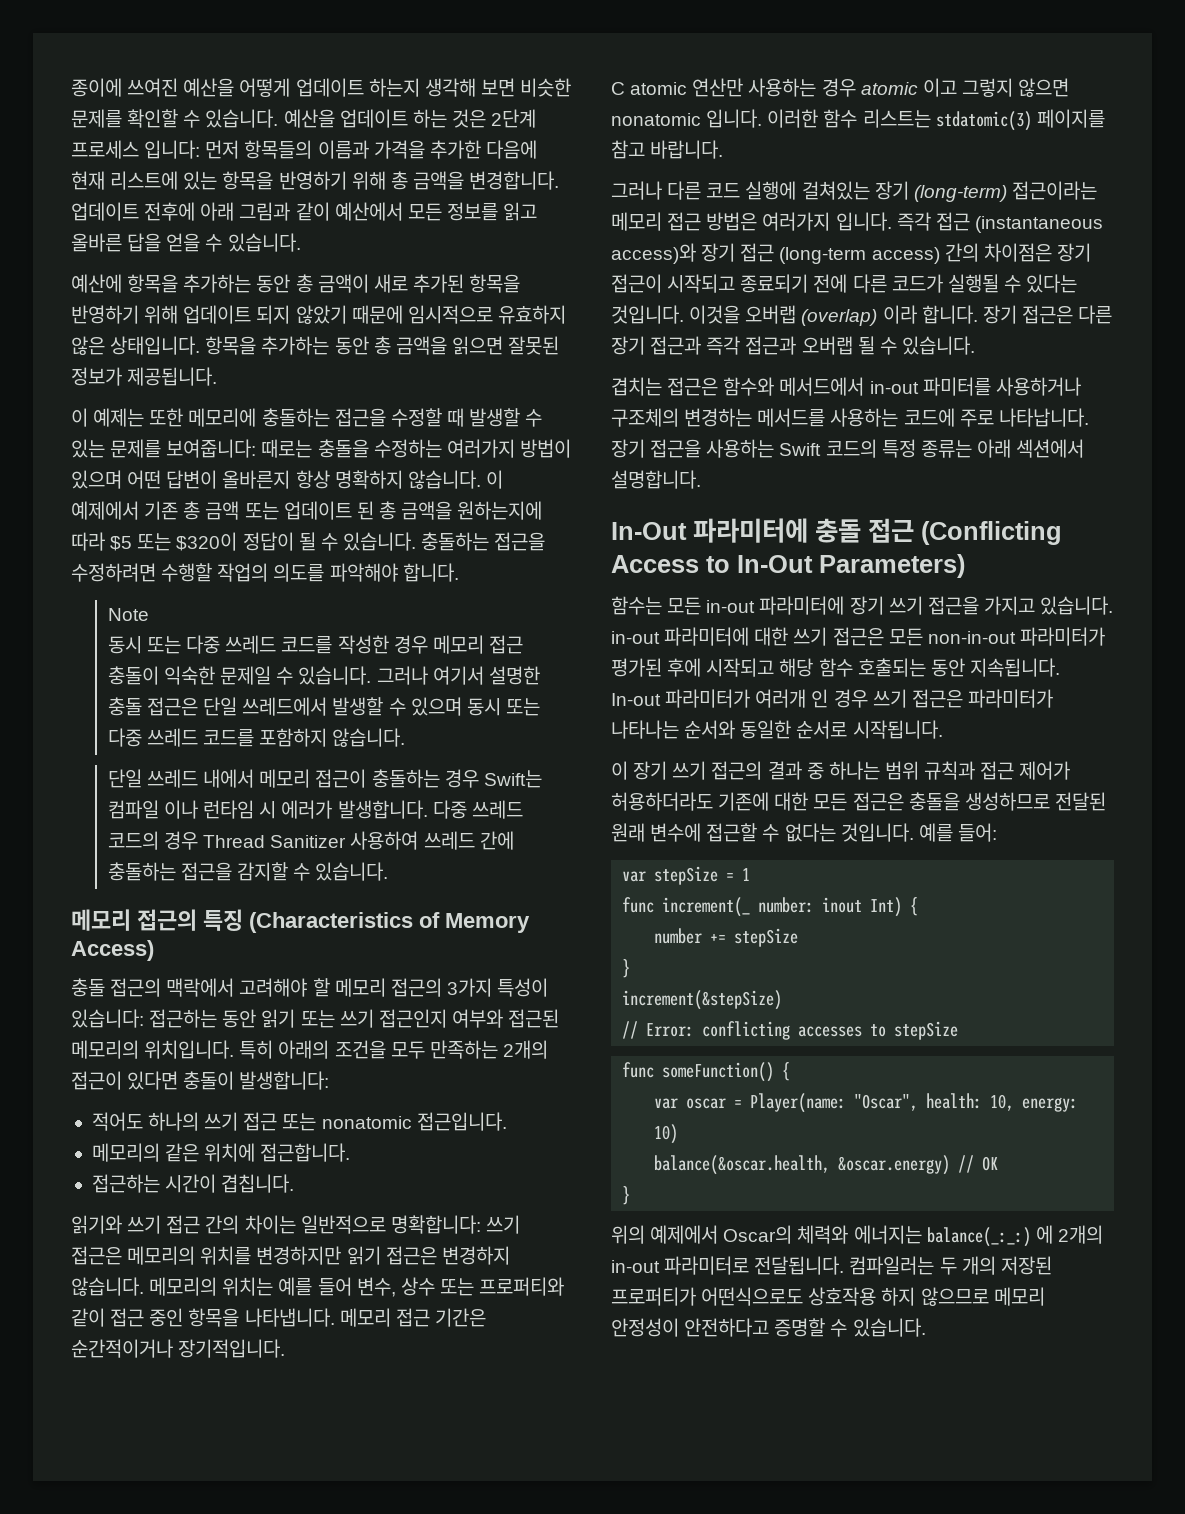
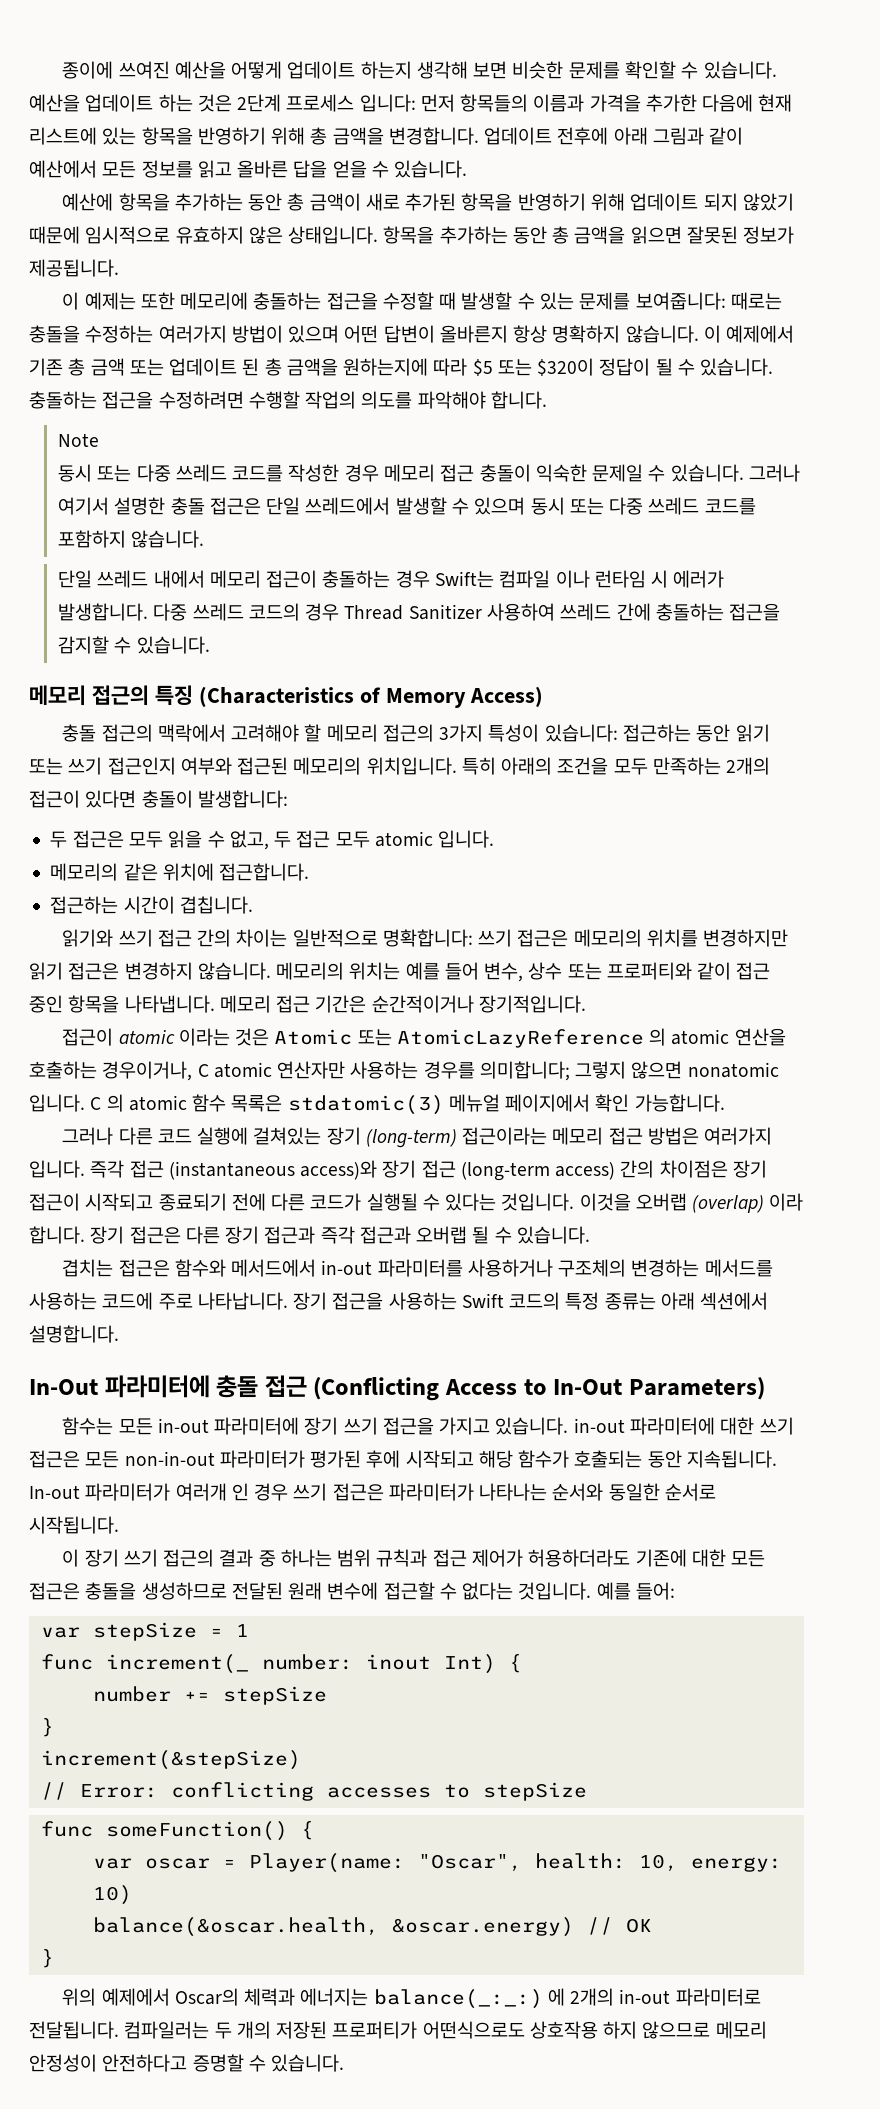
[91,1112,507,1131] 적어도 하나의 쓰기 접근 또는 nonatomic 접근입니다. -> [50,830,495,850] 두 접근은 모두 읽을 수 없고, 두 접근 모두 atomic 입니다.
[611,78,1070,97] [611,109,1105,131] [611,140,724,159] C atomic 연산만 사용하는 경우 atomic 이고 그렇지 않으면 nonatomic 입니다. 이러한 함수 리스트는 stdatomic(3) 페이지를 참고 바랍니다. -> [62,1028,786,1048] [29,1061,779,1081] [29,1094,725,1115] 접근이 atomic 이라는 것은 Atomic 또는 AtomicLazyReference 의 atomic 연산을 호출하는 경우이거나, C atomic 연산자만 사용하는 경우를 의미합니다; 그렇지 않으면 nonatomic 입니다. C 의 atomic 함수 목록은 stdatomic(3) 메뉴얼 페이지에서 확인 가능합니다.
[922,377,991,396] 파미터를 -> [377,1259,463,1277] 파라미터를
[818,658,853,677] 함수 -> [518,1450,570,1468] 함수가
[797,1225,849,1244] 체력와 -> [244,1988,296,2006] 체력과

